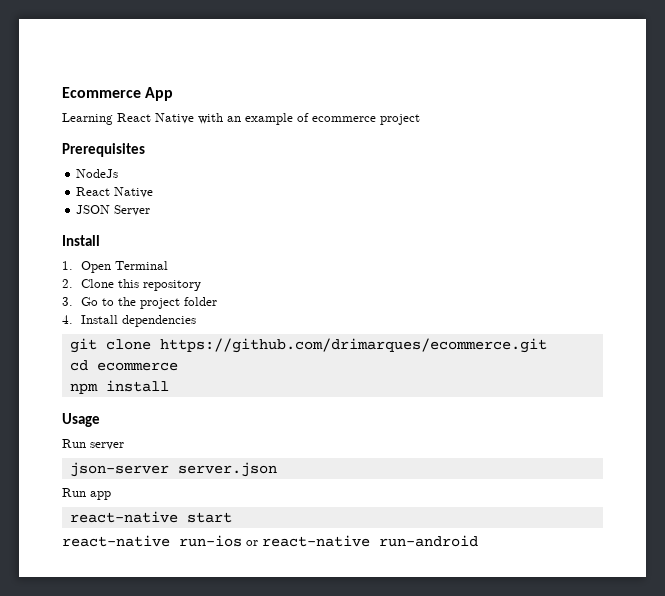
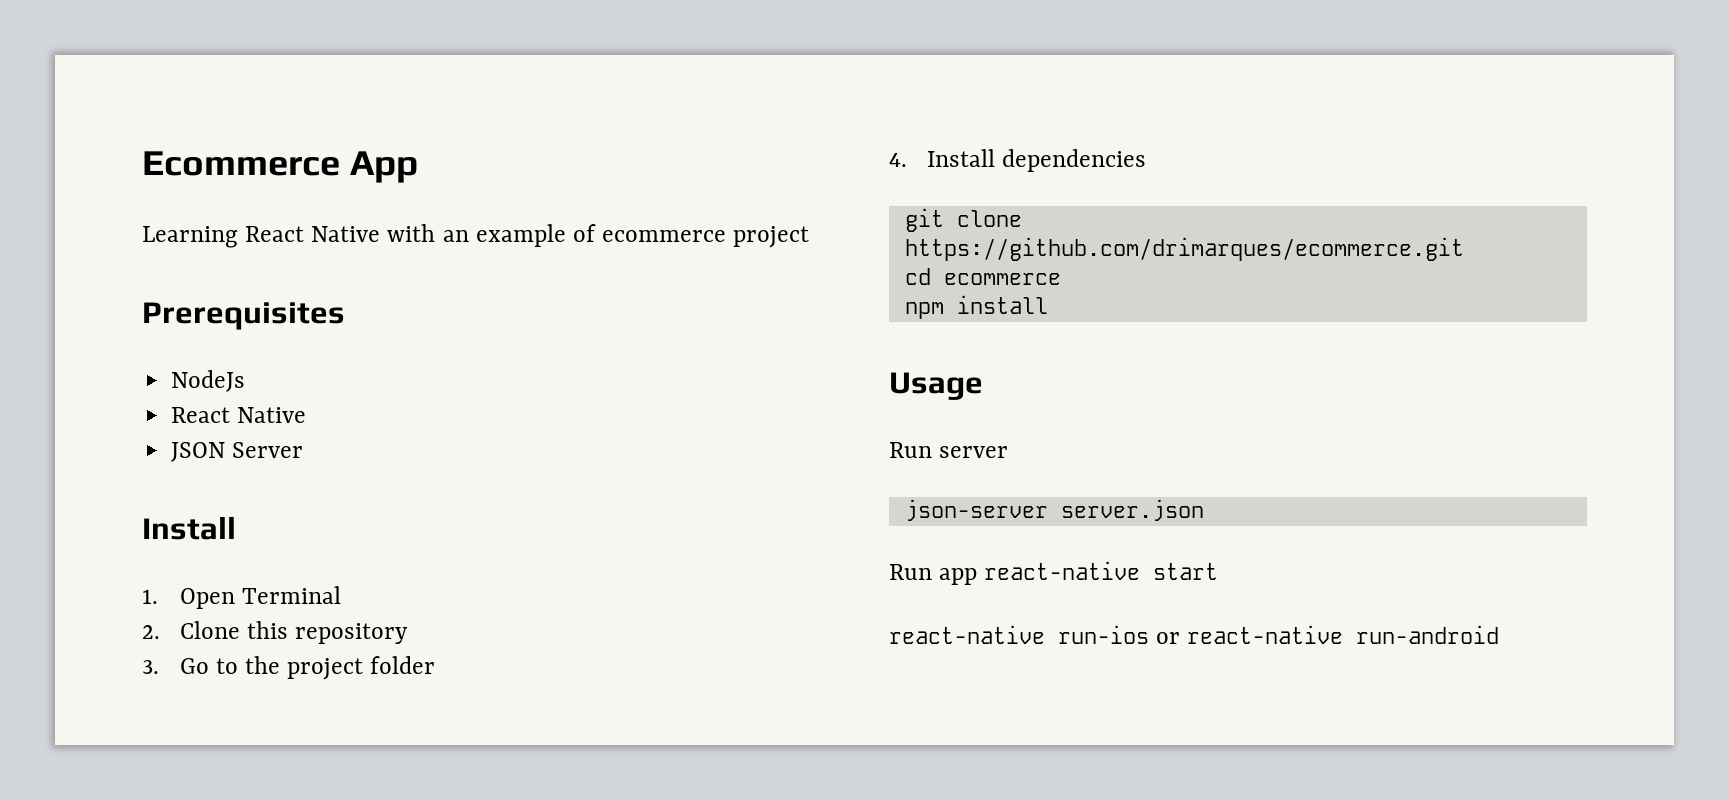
(111, 495) // -> (978, 576) none

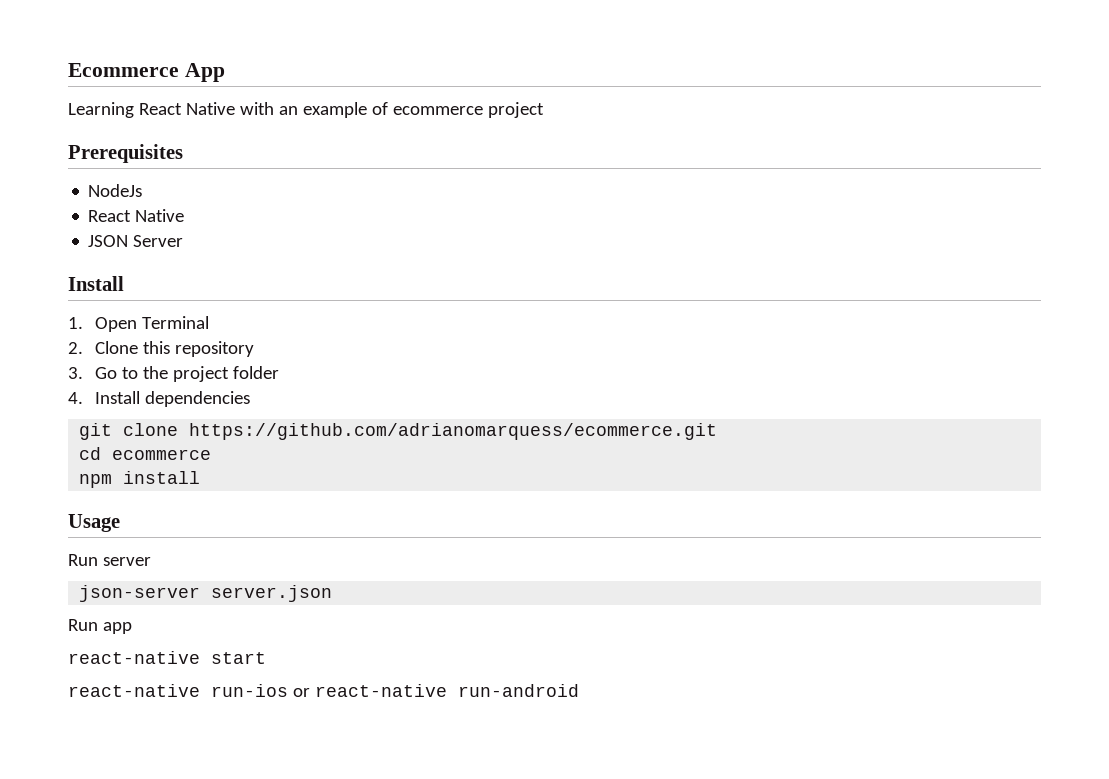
[904,237,1464,261] https://github.com/drimarques/ecommerce.git -> [189,423,718,440] https://github.com/adrianomarquess/ecommerce.git
(978, 576) none -> (132, 628) //

